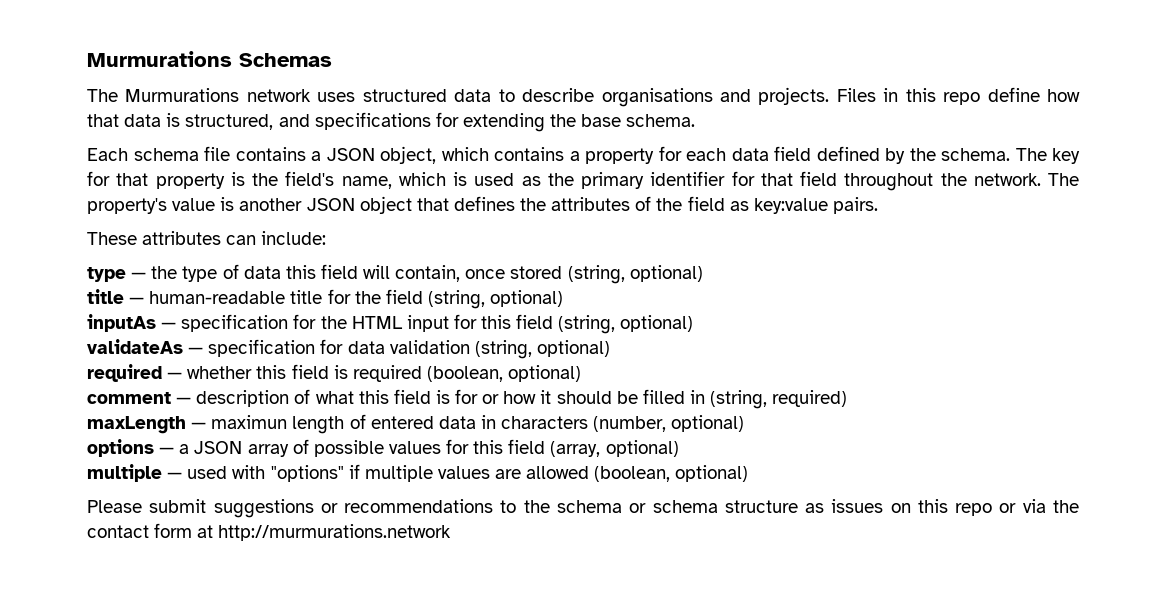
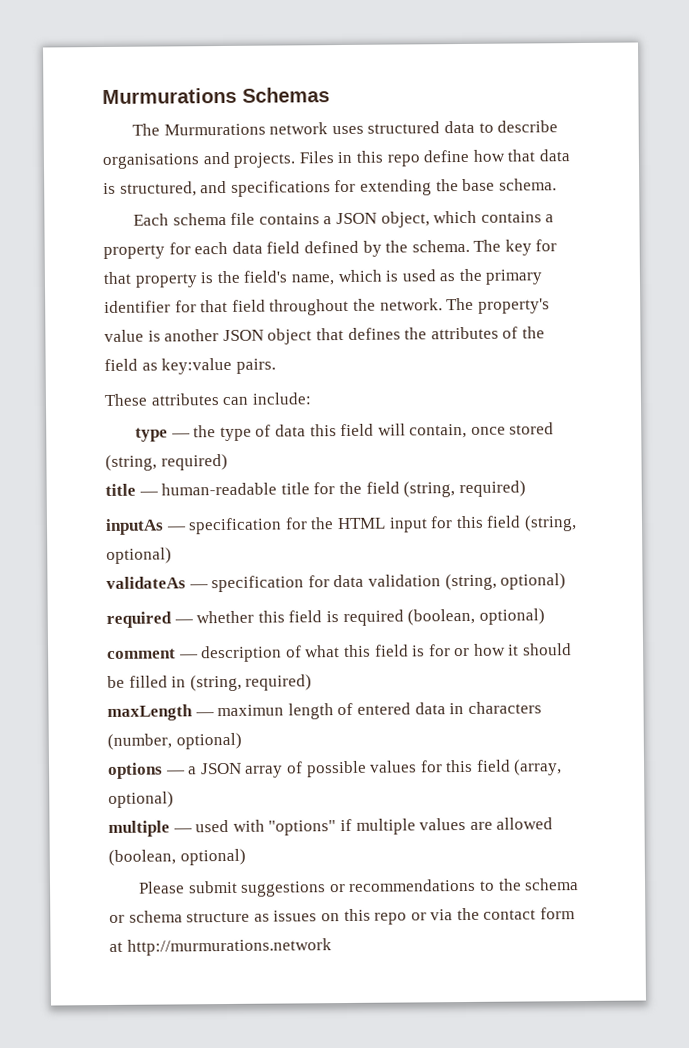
[629,265,703,282] optional) -> [160,453,228,471] required)
[490,290,564,307] optional) -> [458,480,526,498] required)

